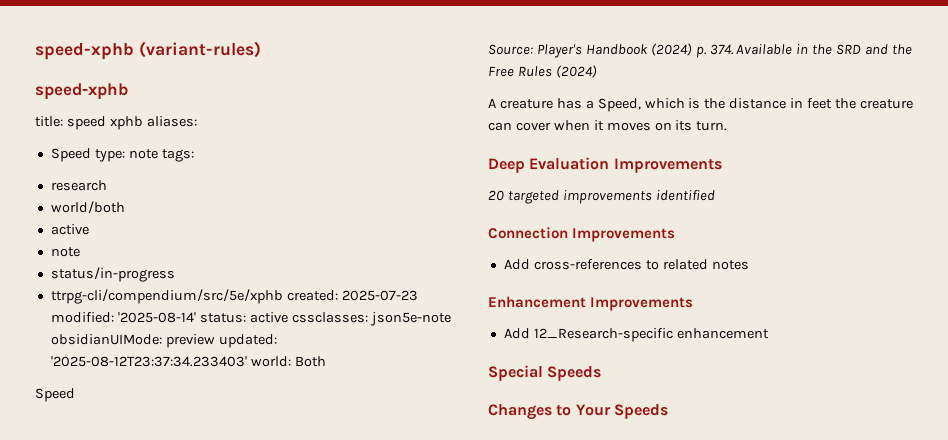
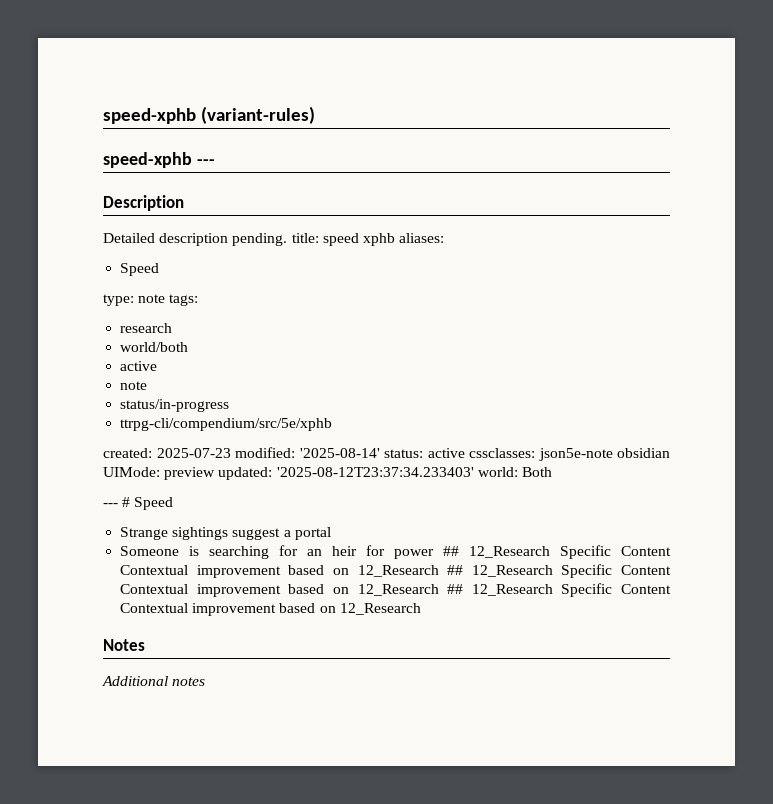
(128, 91) // -> [196,159,215,165] [103,195,184,211] [103,233,288,246] --- // Description // Detailed description pending.
(91, 155) none -> (160, 269) //
(283, 296) none -> (333, 424) //
[50,334,162,345] obsidianUIMode: -> [617,448,670,458] [103,467,160,477] obsidian UIMode:
[35,388,75,402] [488,43,913,58] [488,65,597,78] [488,98,913,112] [488,120,728,131] [488,157,722,173] [488,190,715,204] [488,227,676,242] [503,259,749,270] [488,296,694,311] [503,328,769,342] [488,365,602,381] [488,404,668,420] Speed // Source: Player's Handbook (2024) p. 374. Available in the SRD and the Free Rules (2024) // A creature has a Speed, which is the distance in feet the creature can cover when it moves on its turn. // Deep Evaluation Improvements // 20 targeted improvements identified // Connection Improvements // Add cross-references to related notes // Enhancement Improvements // Add 12_Research-specific enhancement // Special Speeds // Changes to Your Speeds -> [103,497,174,510] [120,527,331,540] [120,545,671,559] [120,564,671,578] [120,583,671,597] [120,603,421,616] [103,639,145,651] [102,676,206,686] --- # Speed // Strange sightings suggest a portal // Someone is searching for an heir for power ## 12_Research Specific Content Contextual improvement based on 12_Research ## 12_Research Specific Content Contextual improvement based on 12_Research ## 12_Research Specific Content Contextual improvement based on 12_Research // Notes // Additional notes

